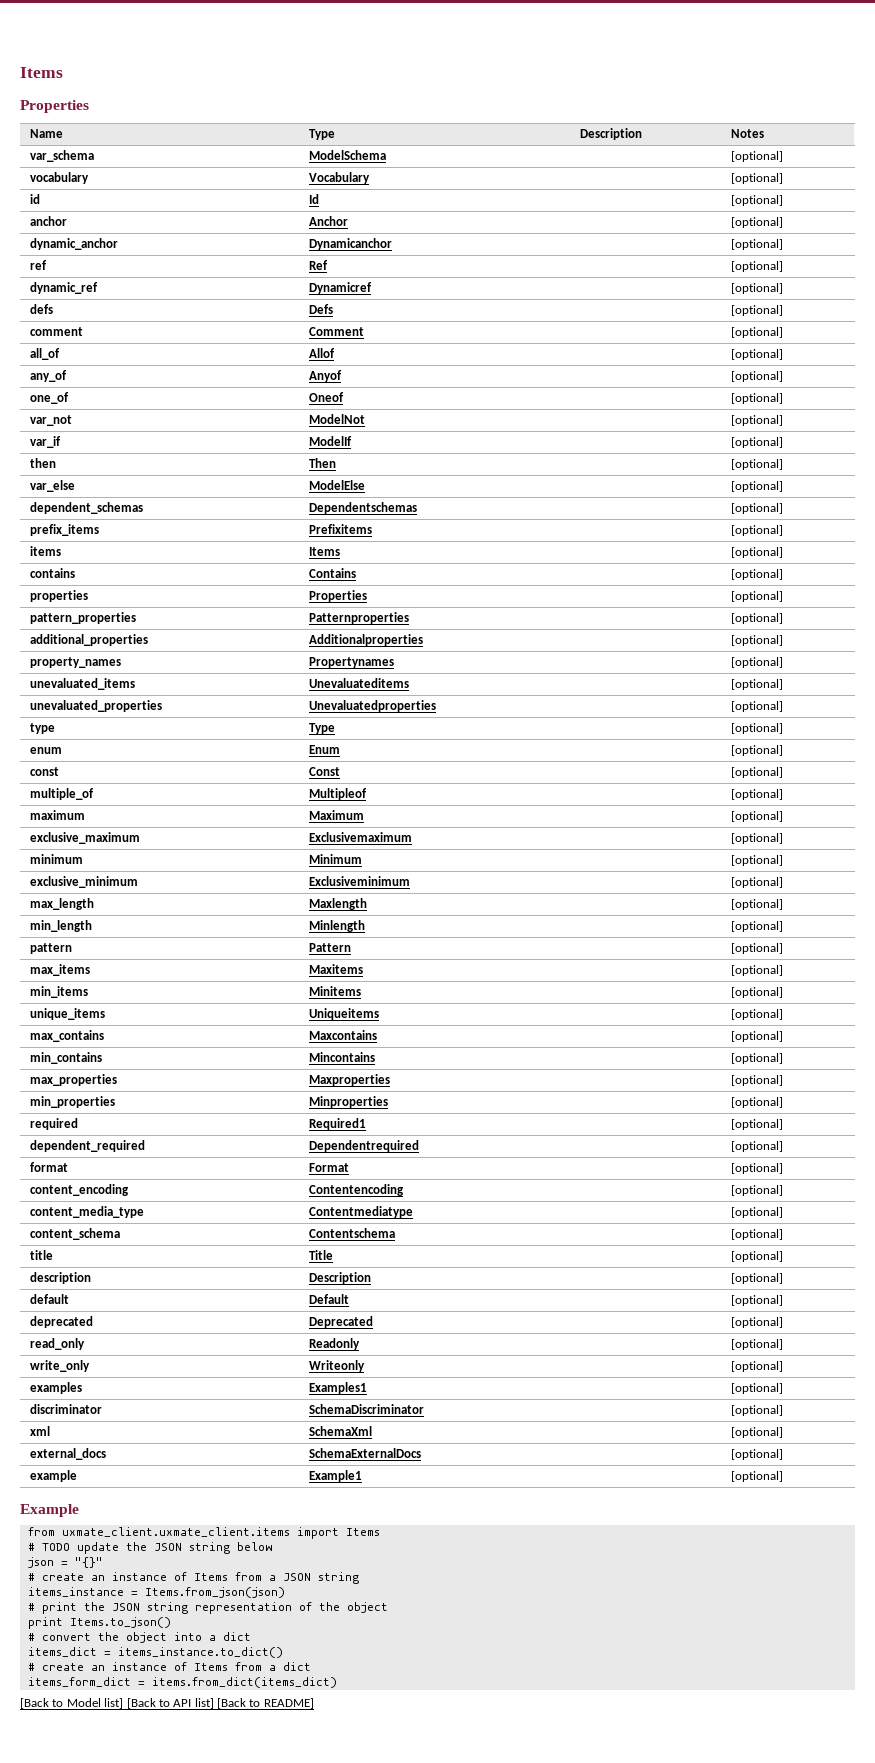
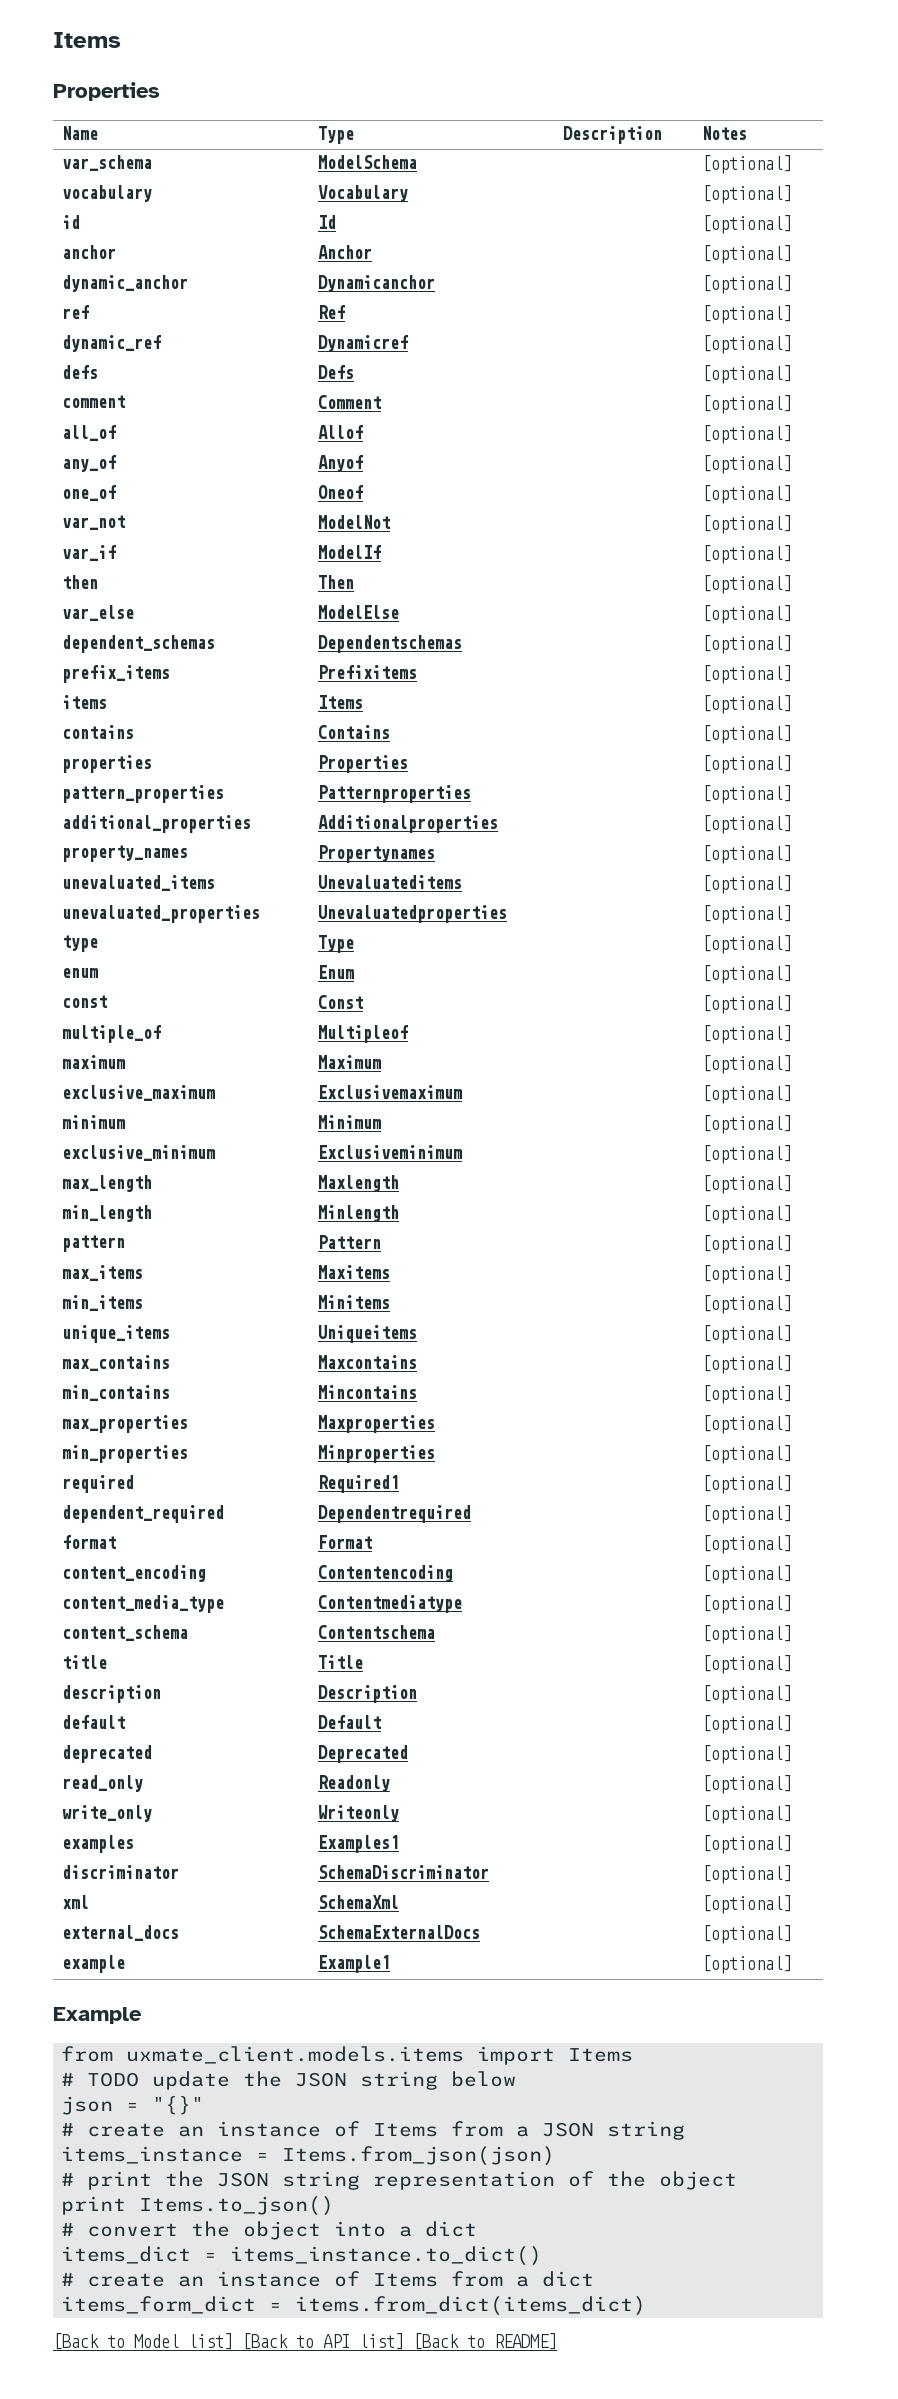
[61,1527,290,1537] uxmate_client.uxmate_client.items -> [126,2046,465,2064] uxmate_client.models.items

